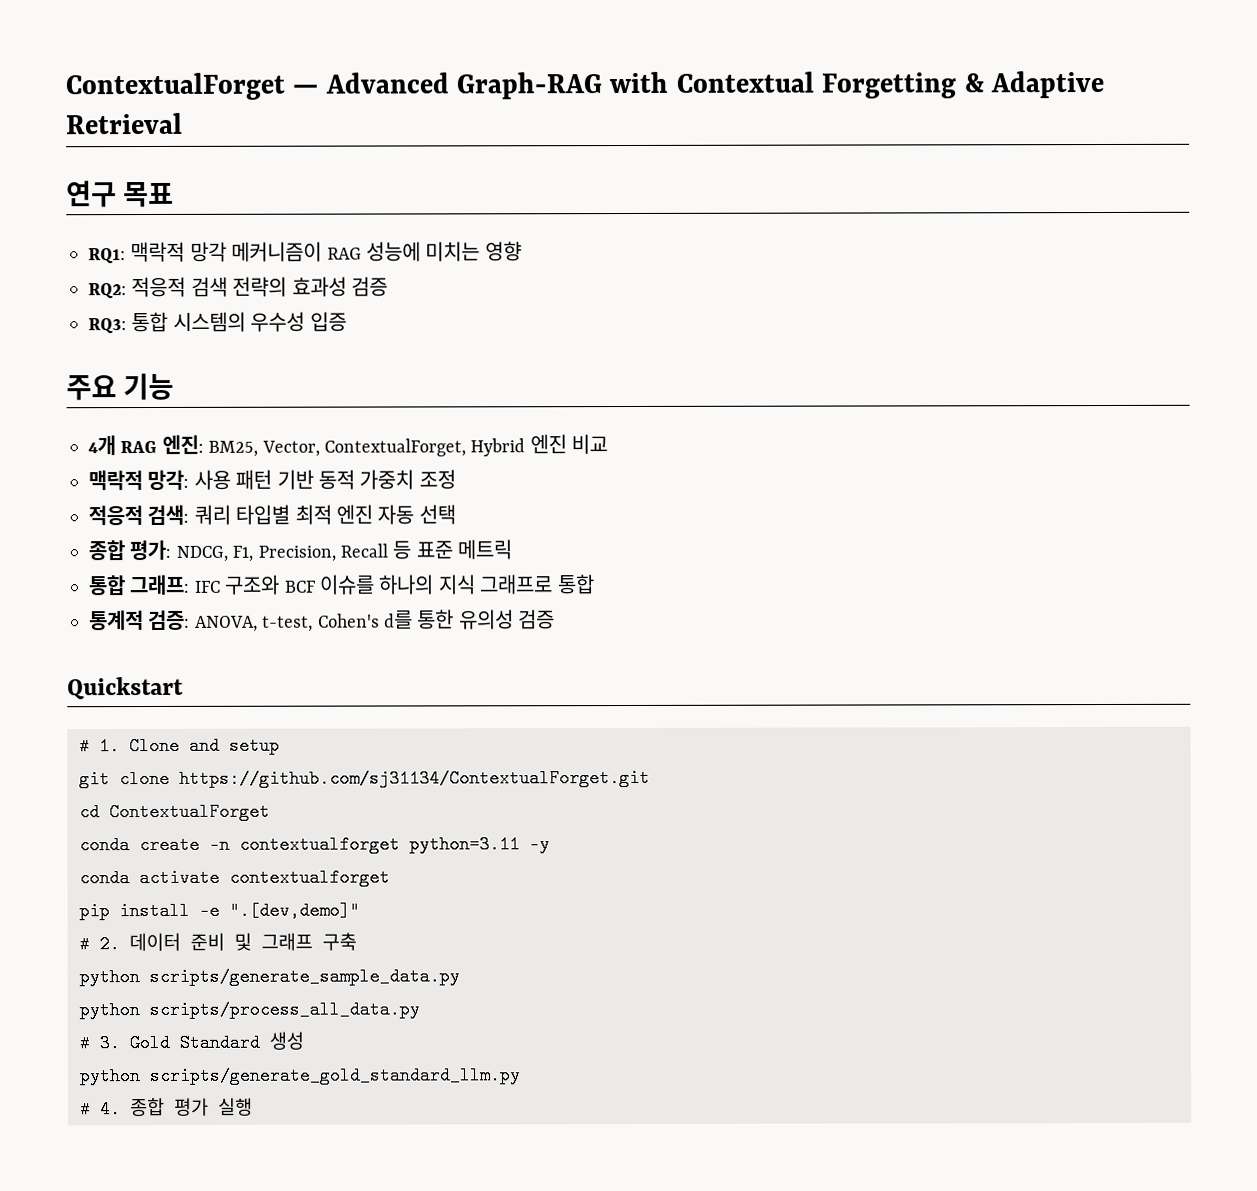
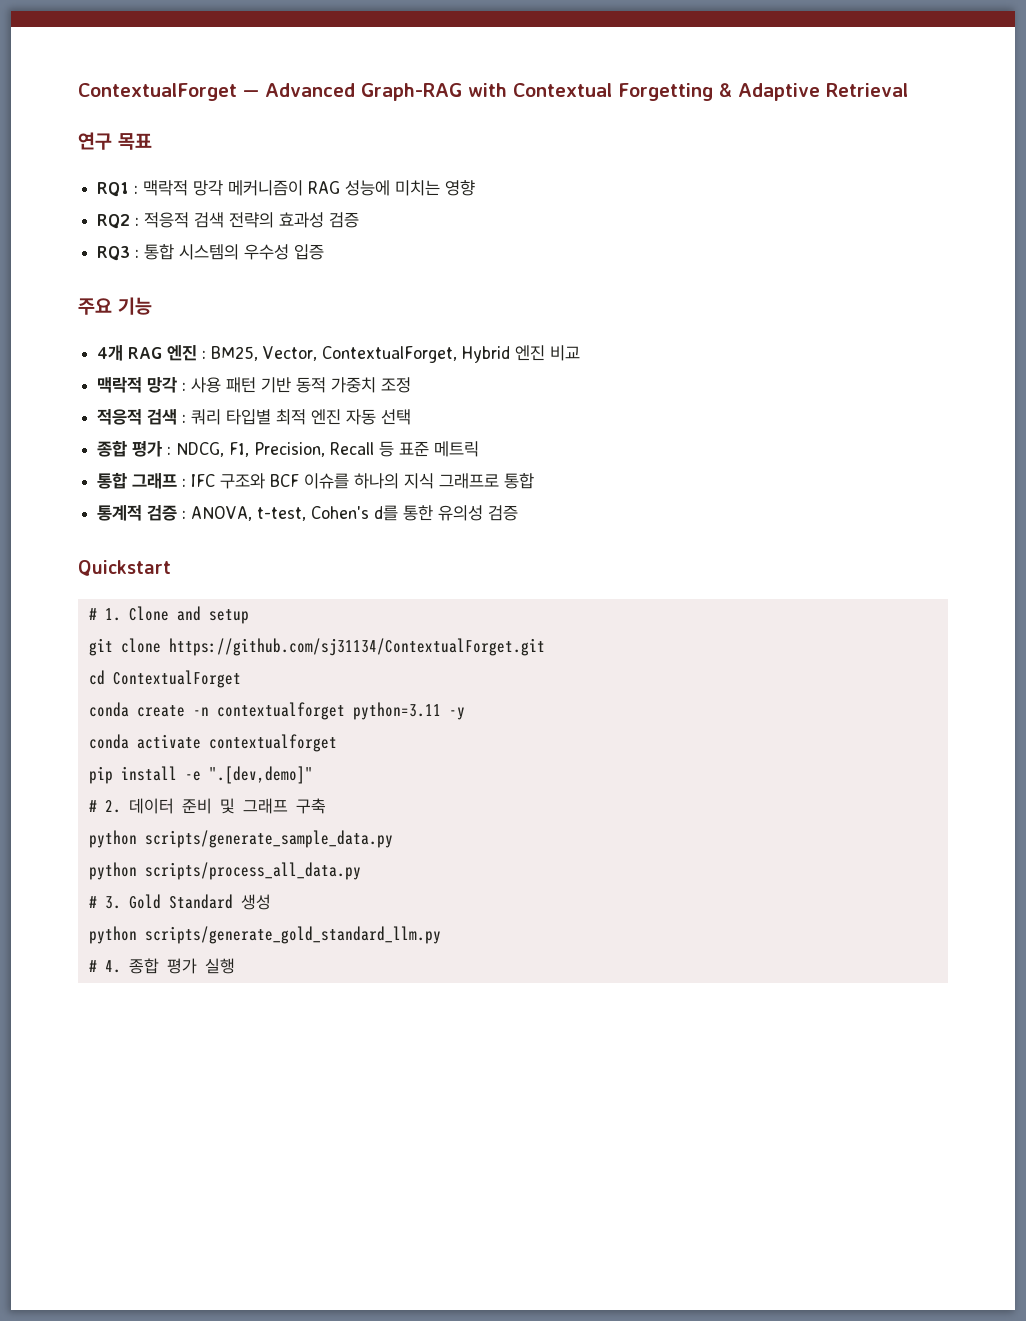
[88,248,126,264] RQ1: -> [97,182,139,197] RQ1 :
[88,283,127,299] RQ2: -> [97,214,140,229] RQ2 :
[88,318,127,334] RQ3: -> [97,246,140,261] RQ3 :
[161,434,204,455] 엔진: -> [167,345,207,361] 엔진 :
[147,469,190,491] 망각: -> [147,377,187,393] 망각 :
[147,504,190,526] 검색: -> [147,409,187,425] 검색 :
[129,539,172,561] 평가: -> [132,441,172,457] 평가 :
[129,574,190,596] 그래프: -> [132,473,187,489] 그래프 :
[148,609,191,631] 검증: -> [147,505,187,521] 검증 :

